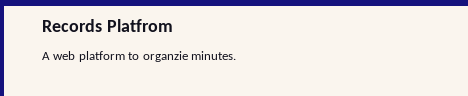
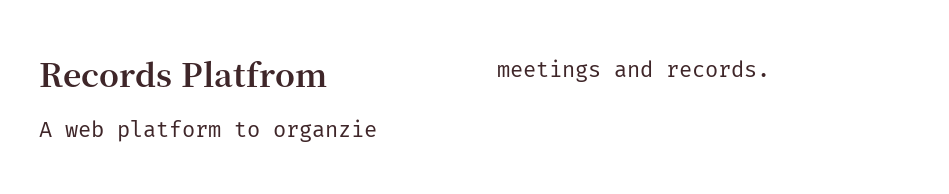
[190,51,236,60] minutes. -> [497,59,770,82] meetings and records.

